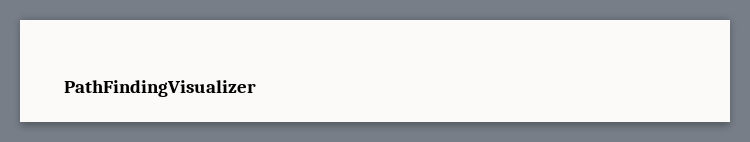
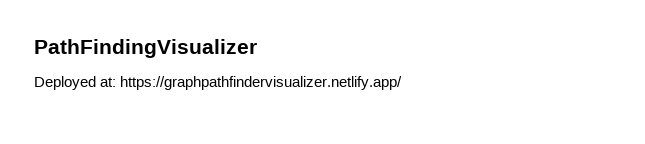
(256, 88) none -> [34,76,403,90] // Deployed at: https://graphpathfindervisualizer.netlify.app/

